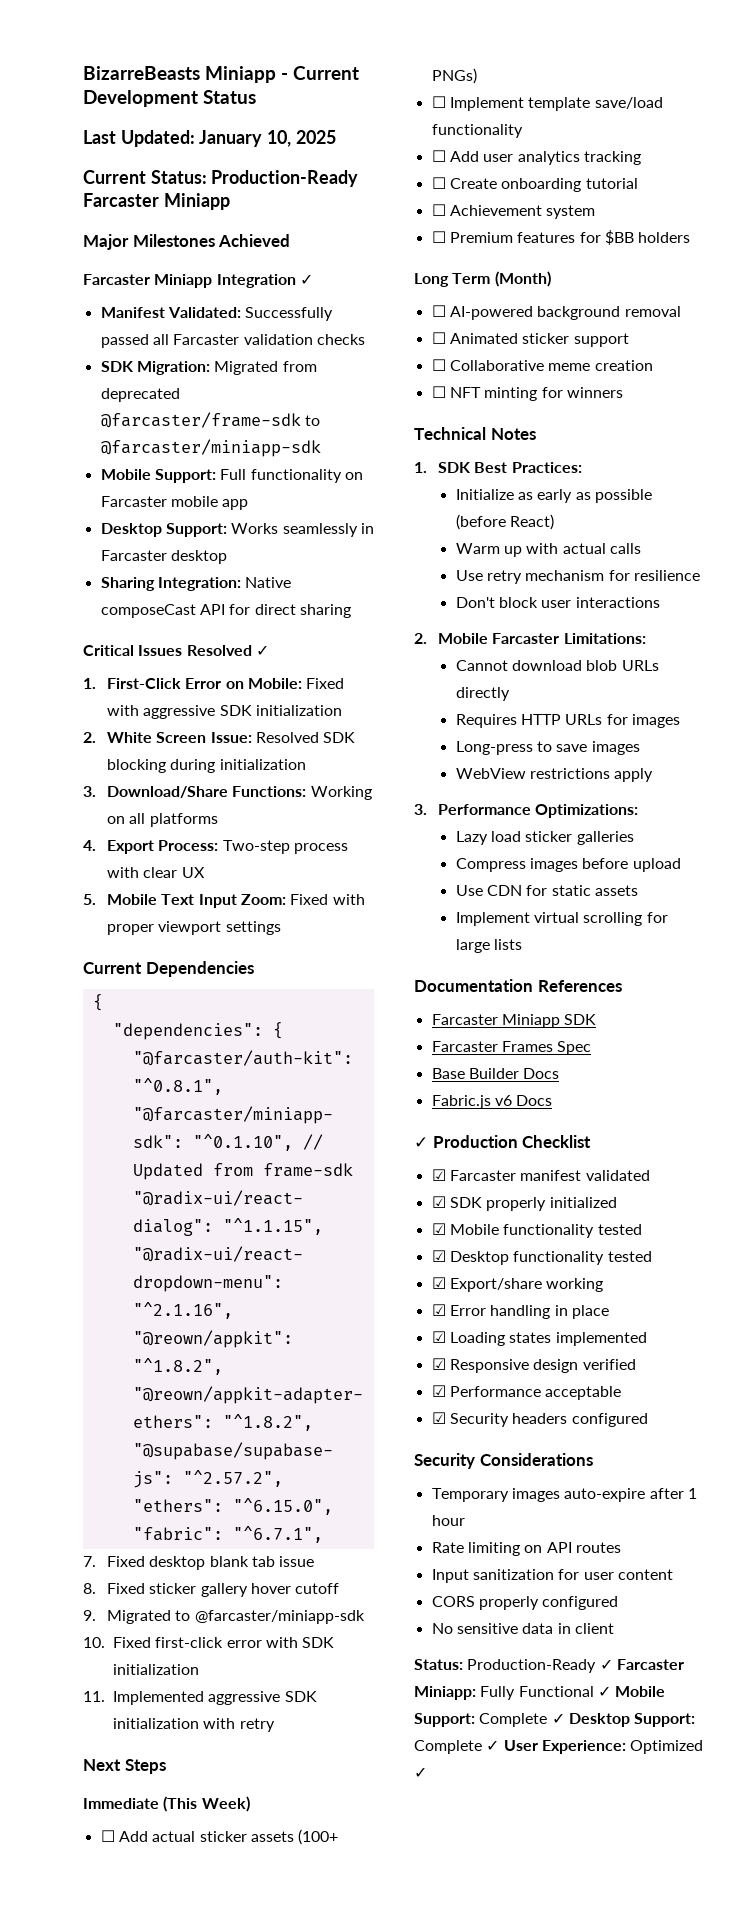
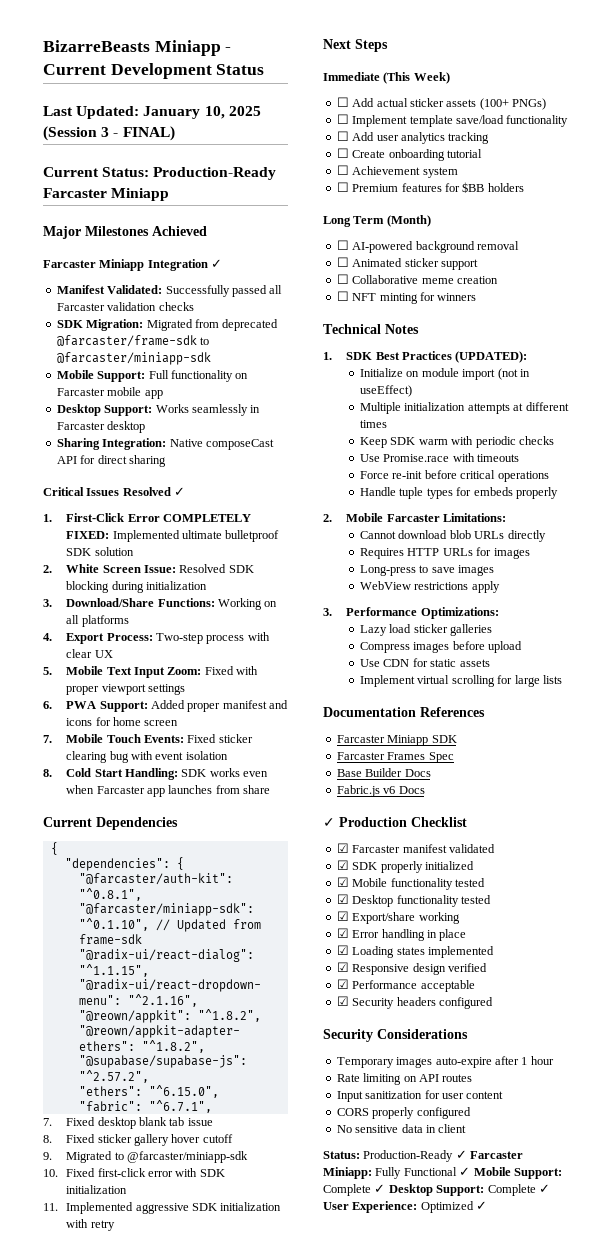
(336, 137) none -> [43,126,175,141] (Session 3 - FINAL)
[225,678,345,689] [107,705,343,719] on Mobile: Fixed with aggressive SDK initialization -> [163,514,252,522] [66,530,280,542] [66,547,134,556] COMPLETELY FIXED: Implemented ultimate bulletproof SDK solution
(281, 928) none -> [43,700,289,712] [66,717,179,726] [43,734,253,743] [66,751,228,763] [43,768,269,780] [66,785,271,797] // 6. PWA Support: Added proper manifest and icons for home screen // 7. Mobile Touch Events: Fixed sticker clearing bug with event isolation // 8. Cold Start Handling: SDK works even when Farcaster app launches from share
[511,462,582,473] Practices: -> [402,351,528,363] Practices (UPDATED):
[518,489,652,503] [455,514,555,530] [455,543,641,557] [455,570,700,584] [455,597,660,608] as early as possible (before React) // Warm up with actual calls // Use retry mechanism for resilience // Don't block user interactions -> [406,368,530,380] [360,385,413,397] [360,402,569,414] [360,420,388,428] [360,436,554,448] [360,453,520,462] [360,470,549,482] [360,487,558,499] on module import (not in useEffect) // Multiple initialization attempts at different times // Keep SDK warm with periodic checks // Use Promise.race with timeouts // Force re-init before critical operations // Handle tuple types for embeds properly

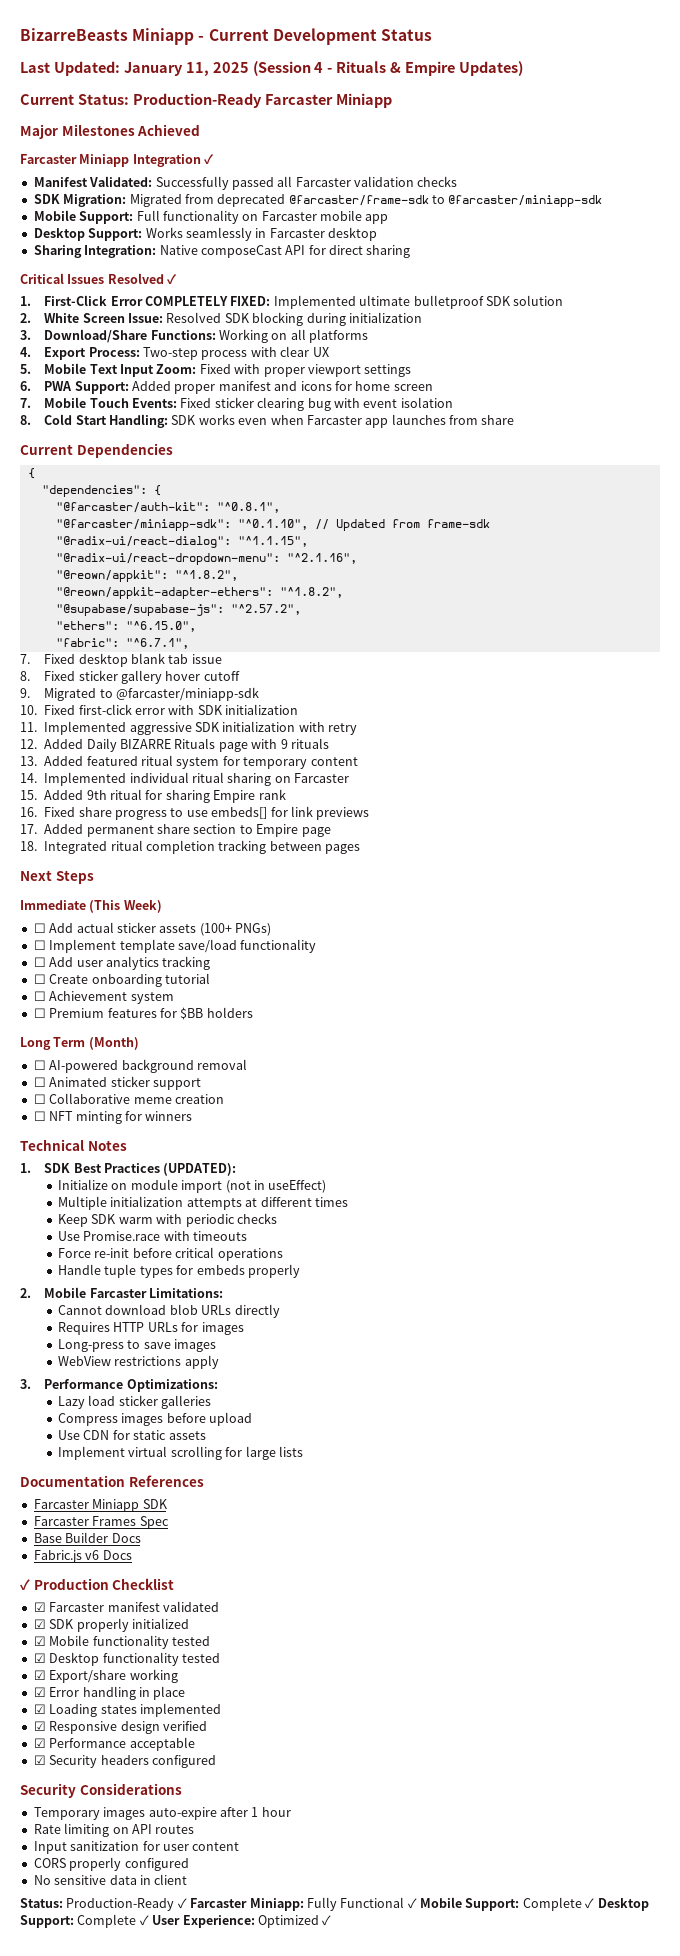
[204,106,225,119] 10, -> [185,62,209,76] 11,
[101,126,175,141] 3 - FINAL) -> [314,61,524,76] 4 - Rituals & Empire Updates)
(115, 1225) none -> [20,738,329,752] [20,755,358,769] [20,772,350,786] [20,789,286,803] [20,806,370,820] [20,824,331,837] [20,840,361,854] // 12. Added Daily BIZARRE Rituals page with 9 rituals // 13. Added featured ritual system for temporary content // 14. Implemented individual ritual sharing on Farcaster // 15. Added 9th ritual for sharing Empire rank // 16. Fixed share progress to use embeds[] for link previews // 17. Added permanent share section to Empire page // 18. Integrated ritual completion tracking between pages

